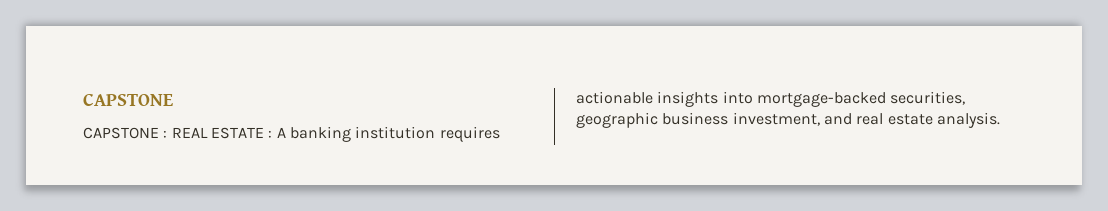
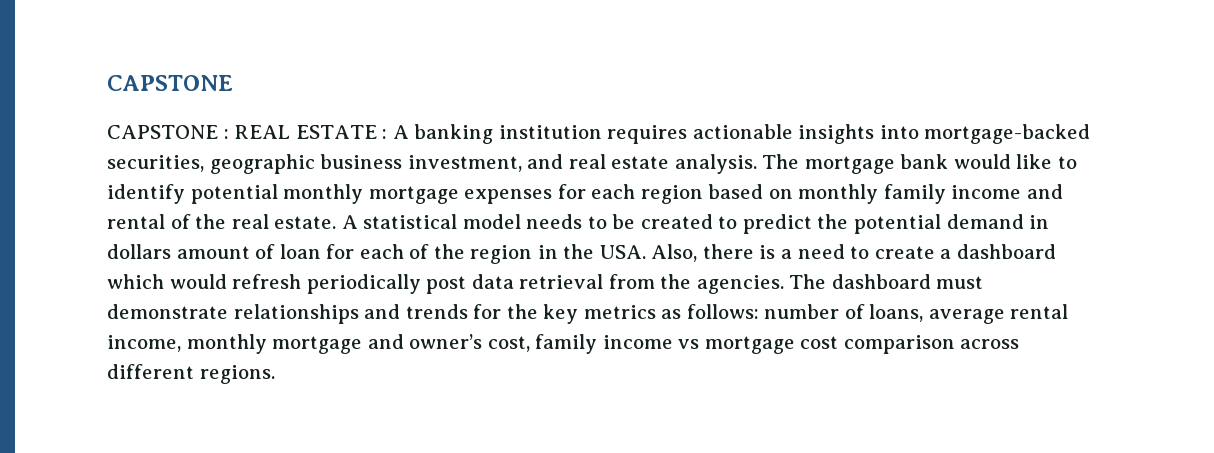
(1000, 120) none -> [762,154,1077,174] [107,184,1063,204] [107,214,1050,234] [107,244,1056,264] [107,274,984,294] [107,304,1069,324] [107,334,1020,354] [107,364,275,384] The mortgage bank would like to identify potential monthly mortgage expenses for each region based on monthly family income and rental of the real estate. A statistical model needs to be created to predict the potential demand in dollars amount of loan for each of the region in the USA. Also, there is a need to create a dashboard which would refresh periodically post data retrieval from the agencies. The dashboard must demonstrate relationships and trends for the key metrics as follows: number of loans, average rental income, monthly mortgage and owner’s cost, family income vs mortgage cost comparison across different regions.

